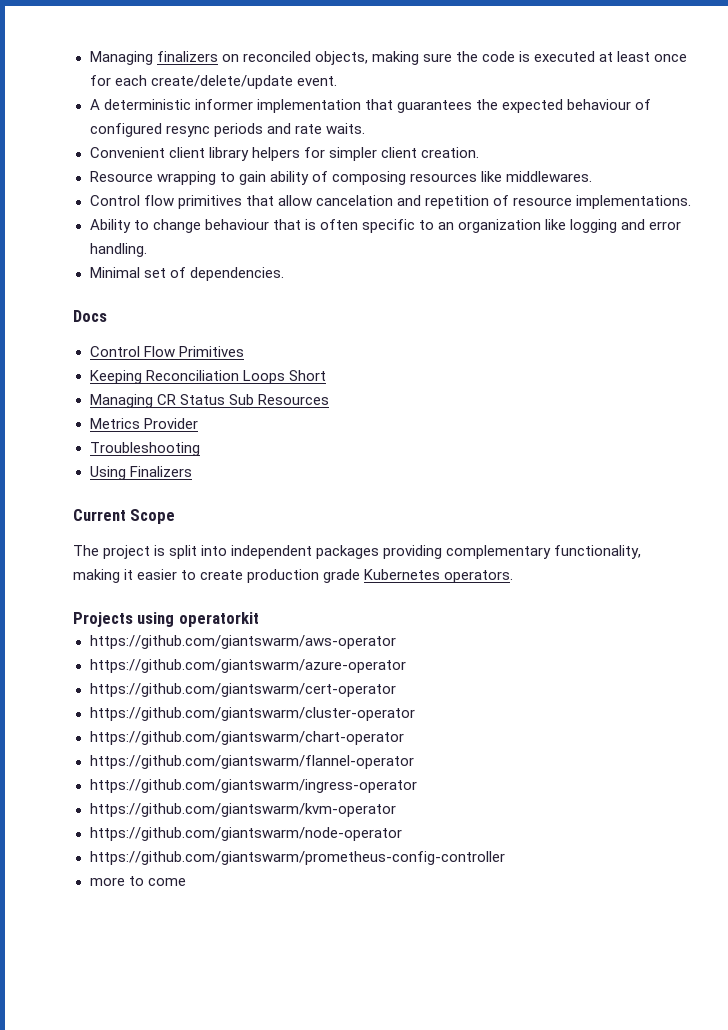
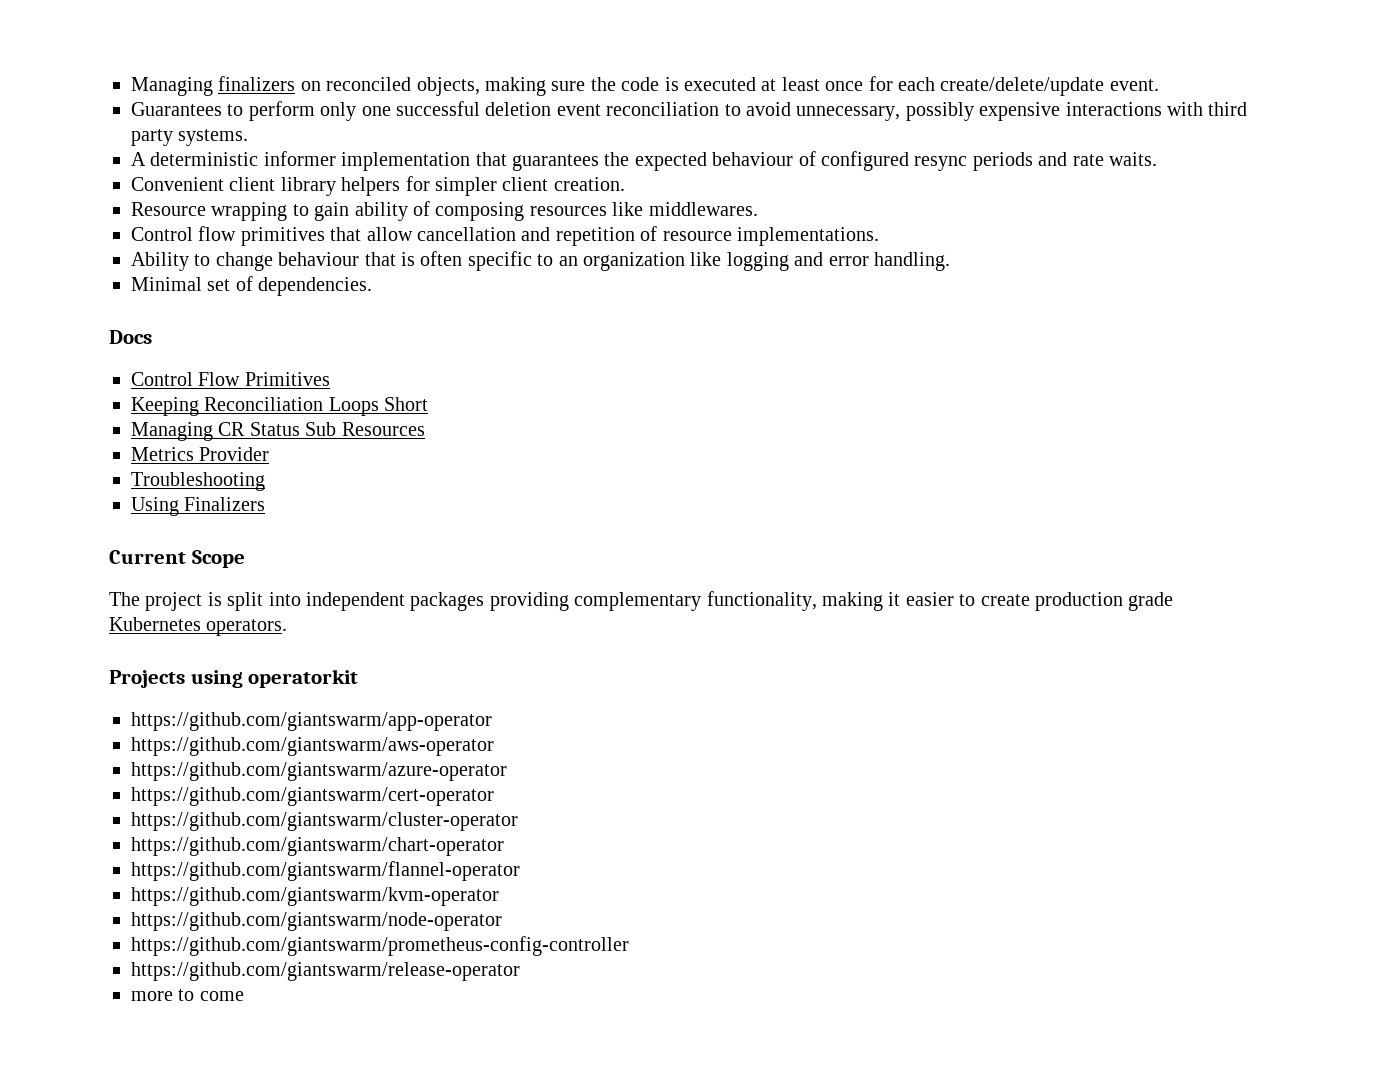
(337, 81) none -> [131,101,1248,121] [131,129,249,146] // Guarantees to perform only one successful deletion event reconciliation to avoid unnecessary, possibly expensive interactions with third party systems.
[315,195,393,206] cancelation -> [417,227,516,241] cancellation
(259, 619) none -> [131,712,492,731] // https://github.com/giantswarm/app-operator
[89,779,417,793] // https://github.com/giantswarm/ingress-operator -> (520, 871) none
(505, 858) none -> [131,962,520,981] // https://github.com/giantswarm/release-operator

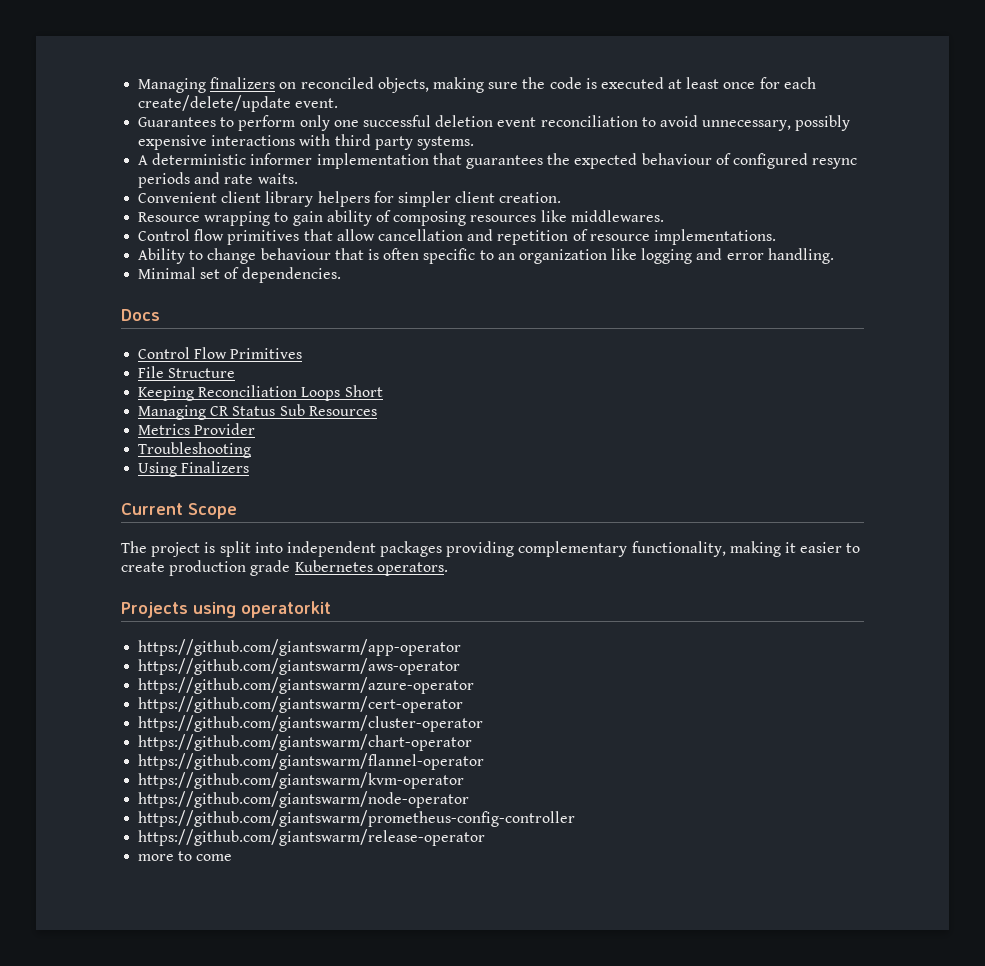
(330, 379) none -> [138,366,236,378] // File Structure

